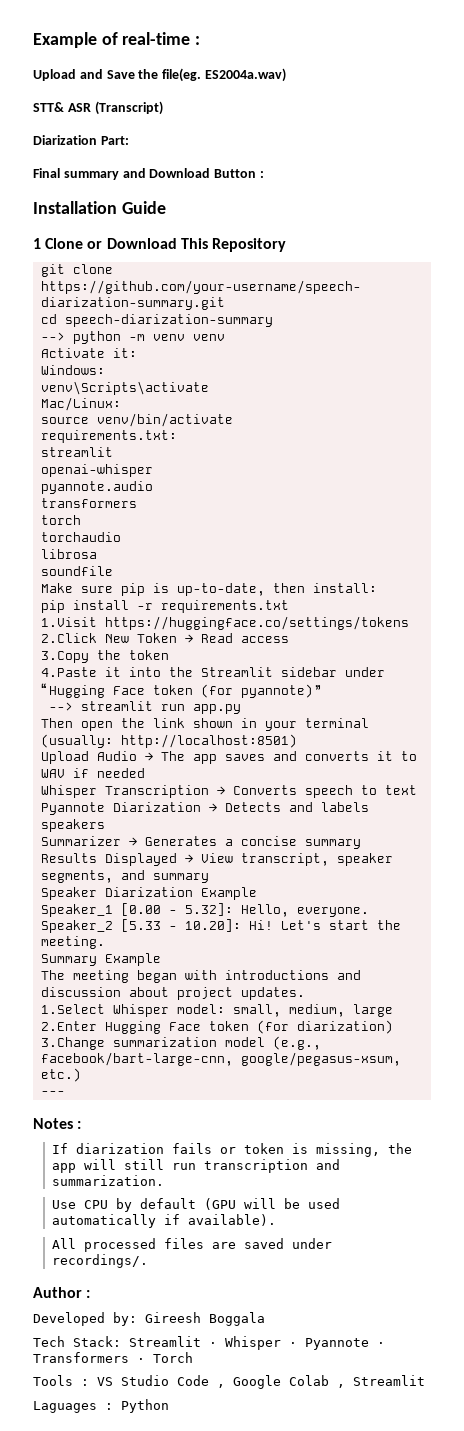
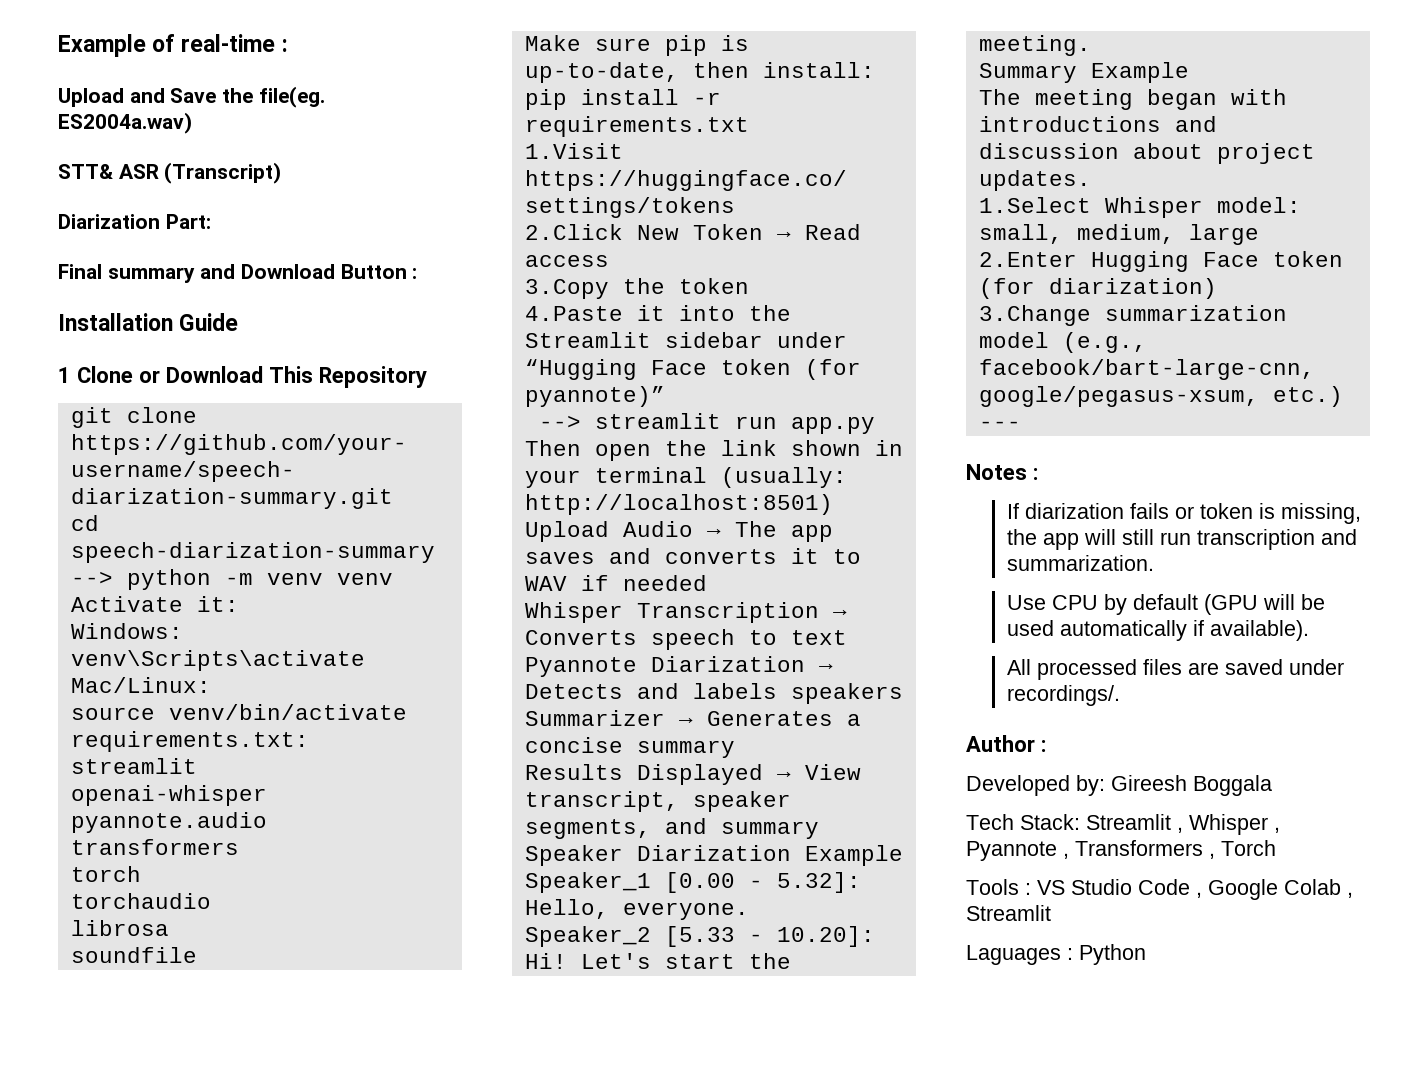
[209,1336,385,1350] [33,1352,145,1363] · Whisper · Pyannote · Transformers · -> [1177,814,1280,835] [966,840,1215,861] , Whisper , Pyannote , Transformers ,

